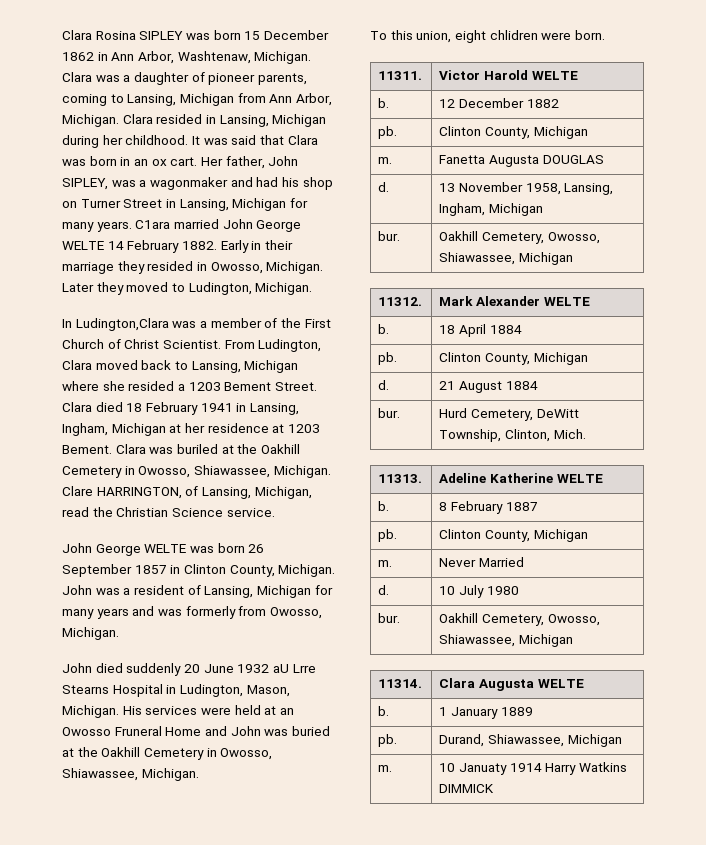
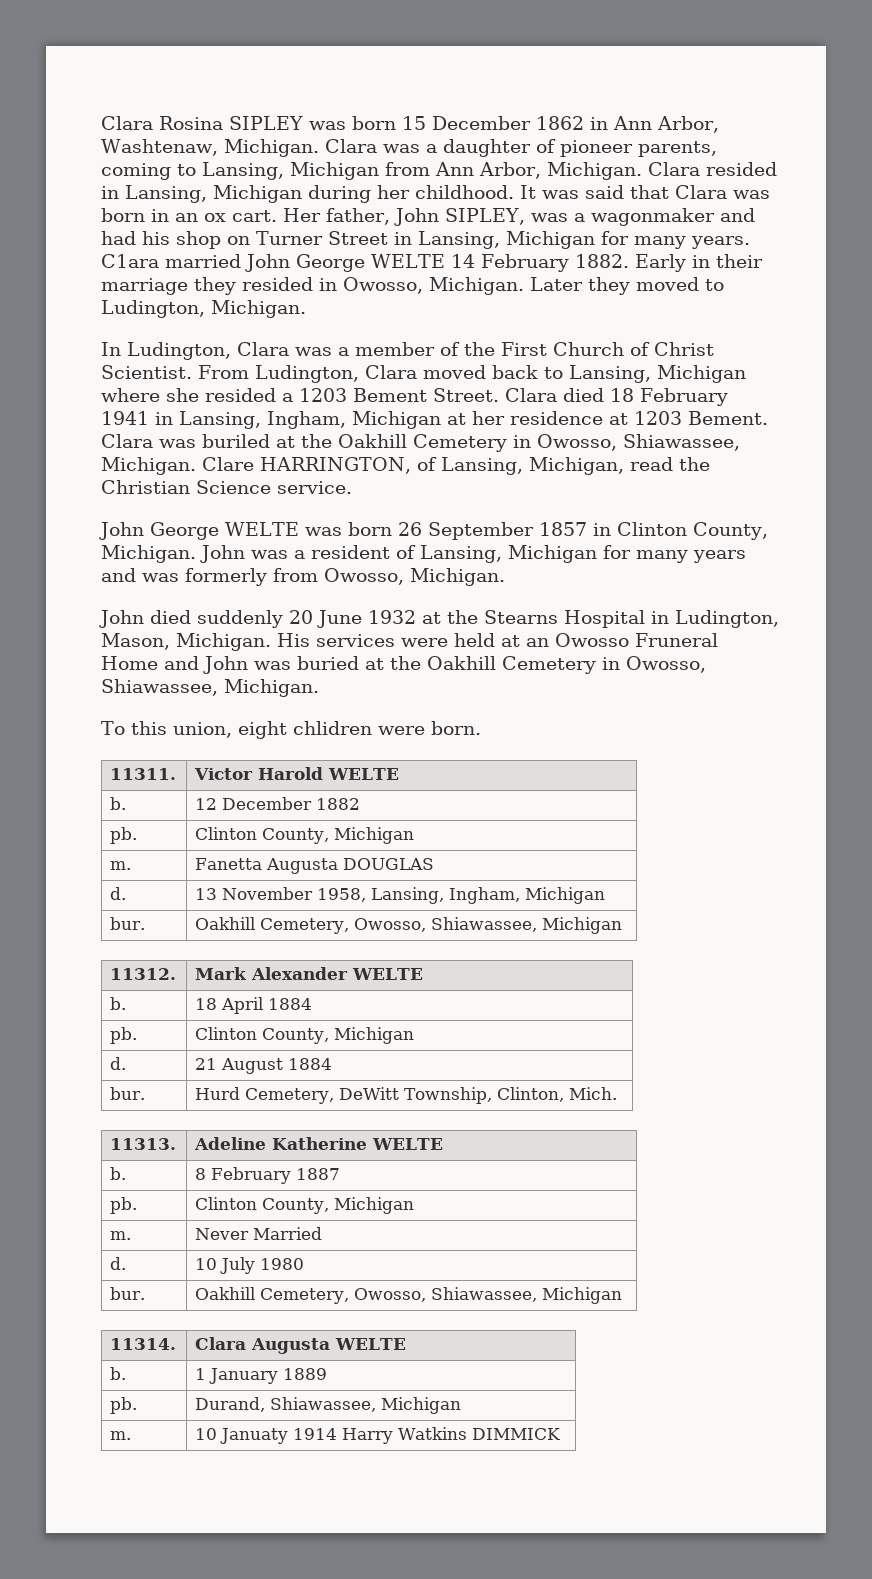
[75,318,169,331] Ludington,Clara -> [127,342,289,360] Ludington, Clara
[272,664,316,673] aU Lrre -> [422,610,478,624] at the

